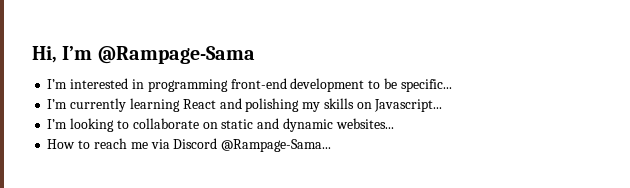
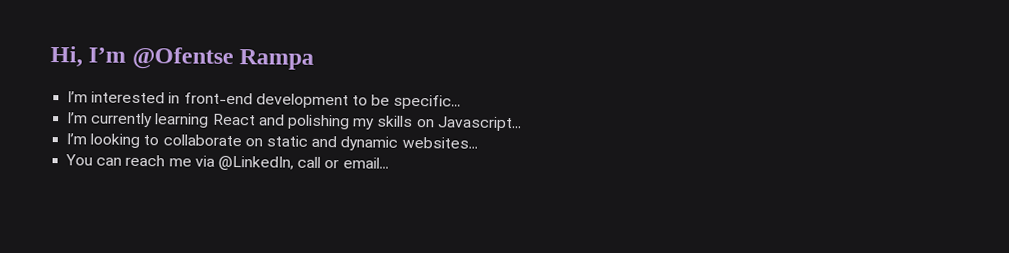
[97,46,255,64] @Rampage-Sama -> [131,46,315,71] @Ofentse Rampa
[147,79,228,92] programming -> (181, 98) none
[47,139,91,149] How to -> [65,154,123,166] You can
[173,138,332,152] Discord @Rampage-Sama... -> [217,155,389,171] @LinkedIn, call or email...

